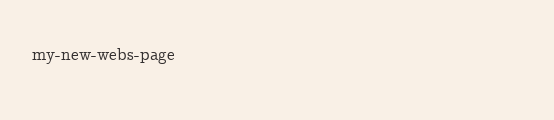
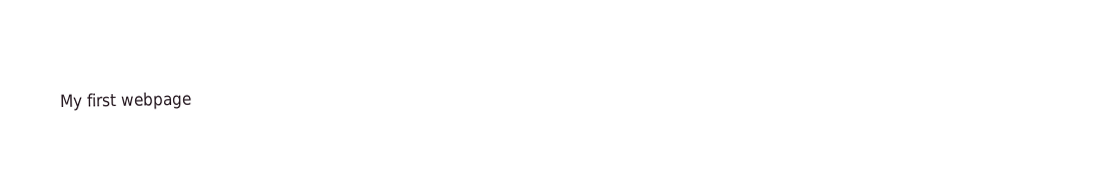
[32,48,175,64] my-new-webs-page -> [59,91,192,112] My first webpage

